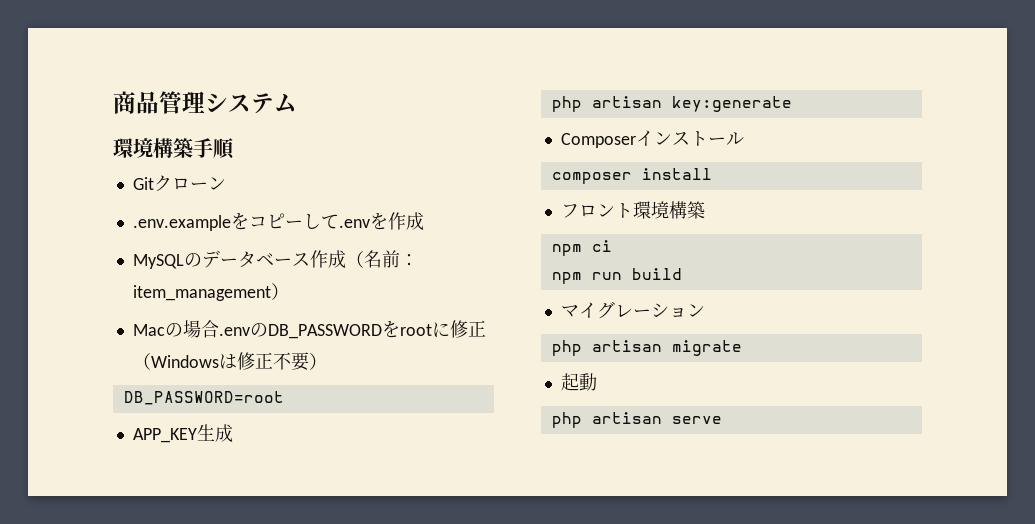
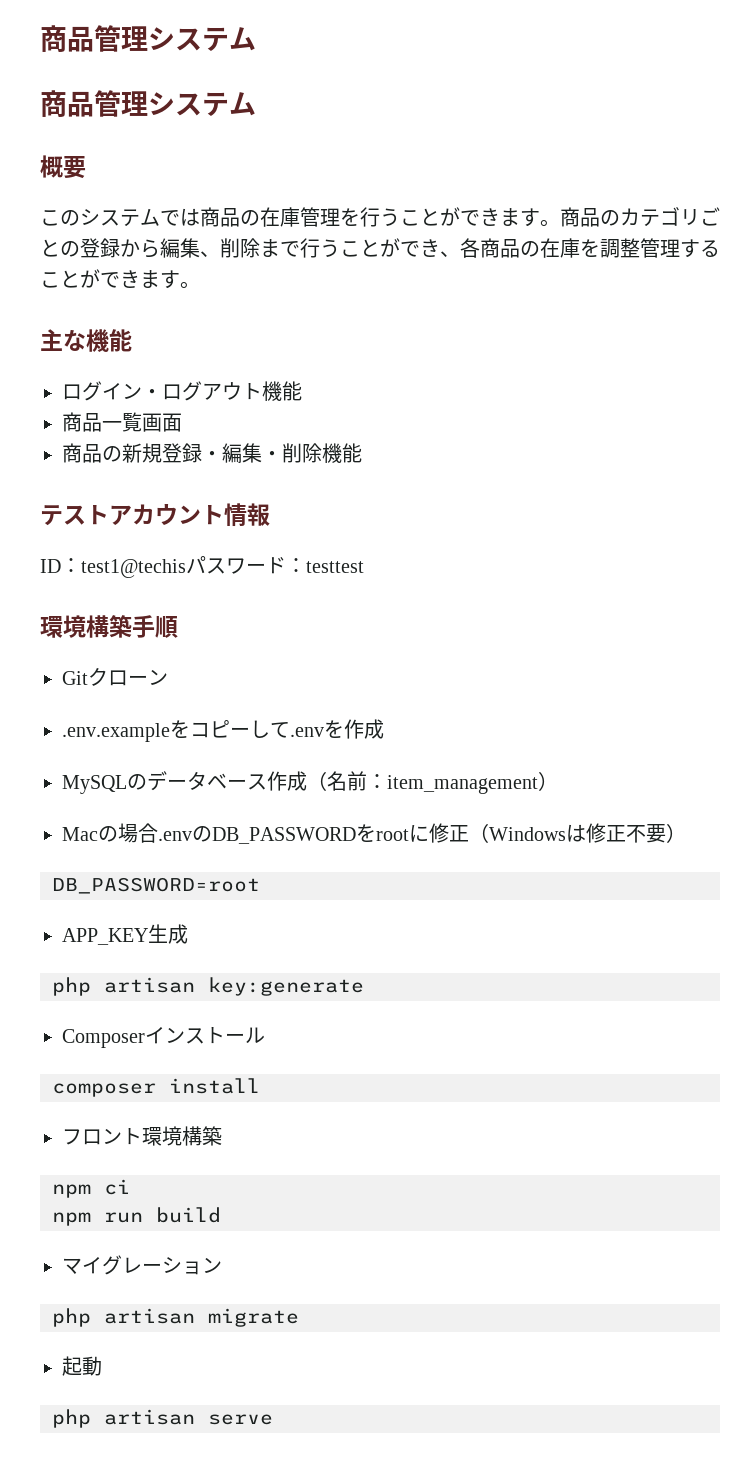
[113,91,297,114] 商品管理システム -> [40,25,256,52] [40,90,256,117] [40,155,86,179] [40,207,720,227] [40,238,720,258] [40,269,200,289] [40,329,132,352] [62,381,302,401] [62,412,182,432] [62,443,362,463] [40,503,270,527] [40,556,364,578] 商品管理システム // 商品管理システム // 概要 // このシステムでは商品の在庫管理を行うことができます。商品のカテゴリごとの登録から編集、削除まで行うことができ、各商品の在庫を調整管理することができます。 // 主な機能 // ログイン・ログアウト機能 // 商品一覧画面 // 商品の新規登録・編集・削除機能 // テストアカウント情報 // ID：test1@techisパスワード：testtest

